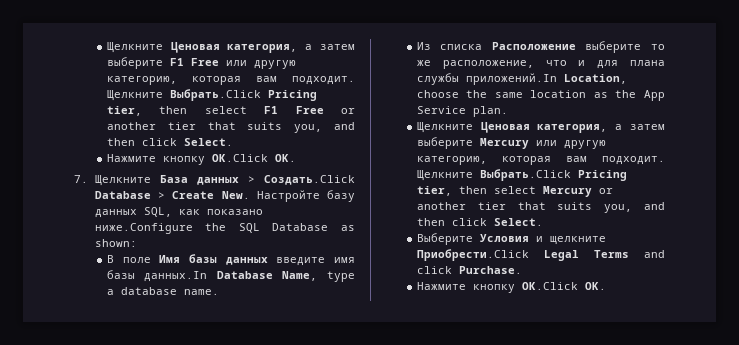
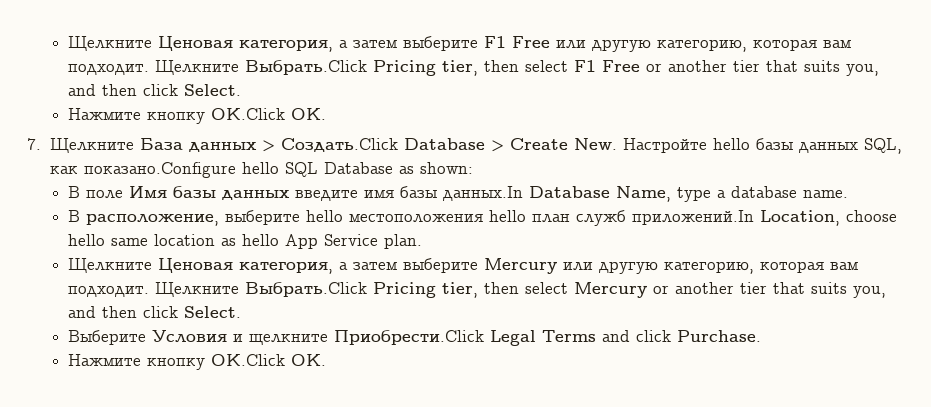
[327,190,355,202] базу -> [712,138,793,150] hello базы
[206,209,263,215] [94,223,227,234] показано ниже.Configure the -> [83,162,279,178] показано.Configure hello
[416,41,665,53] [416,60,665,69] [416,73,459,85] Из списка Расположение выберите то же расположение, что и для плана службы -> [67,210,626,226] В расположение, выберите hello местоположения hello план служб
[466,90,488,98] the -> [67,234,105,246] hello
[615,90,637,98] the -> [241,234,279,246] hello

